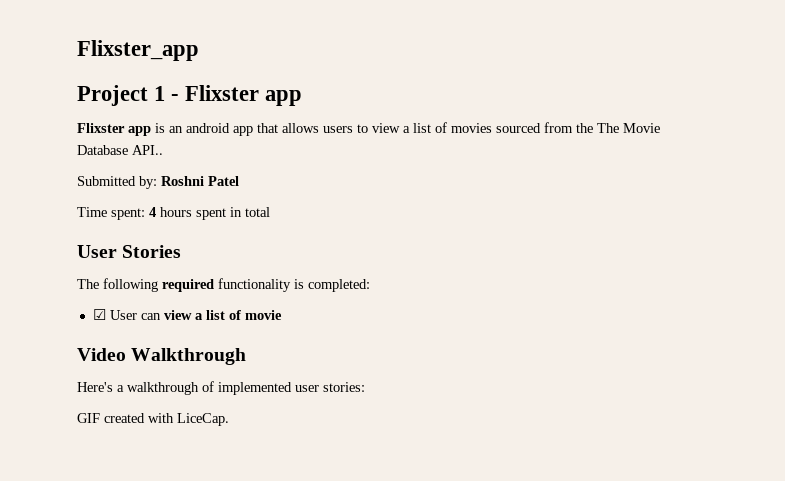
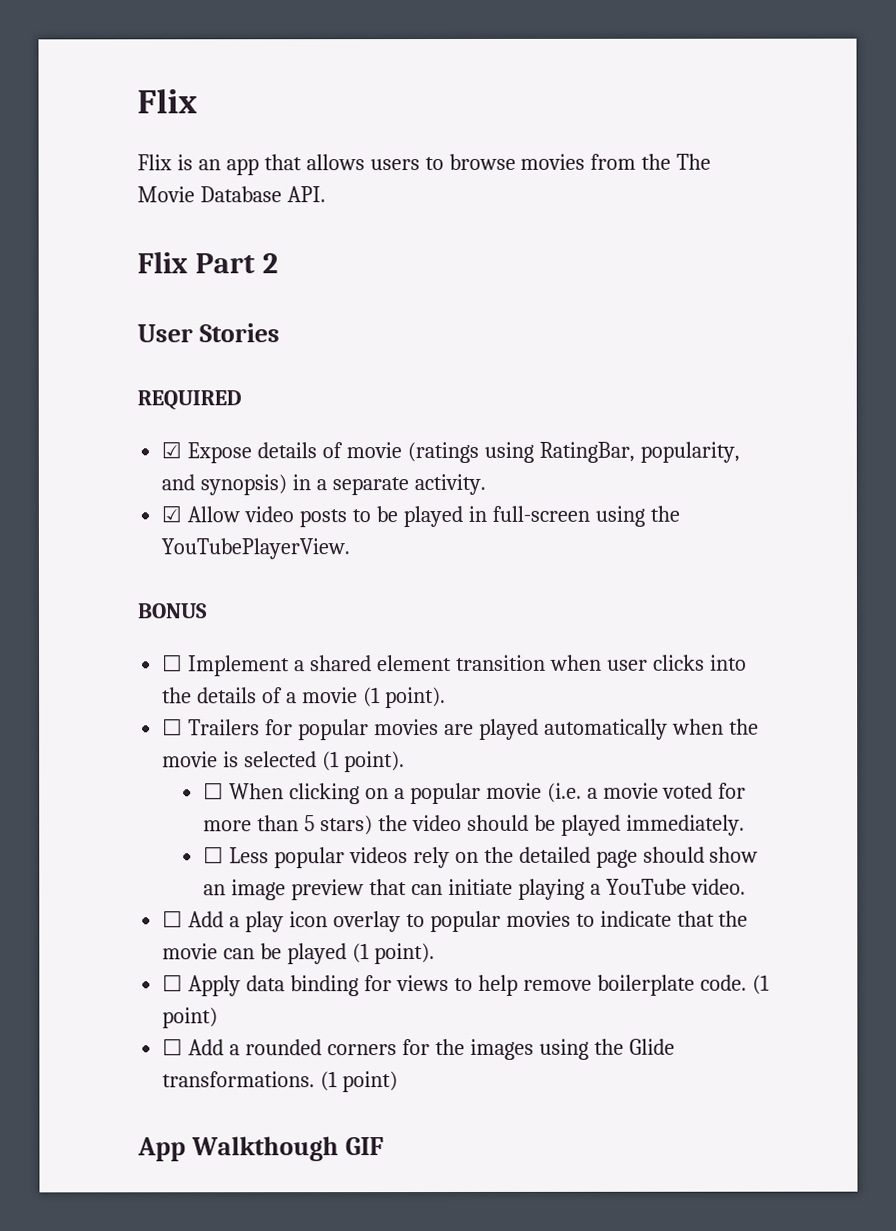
[77,40,199,61] [77,85,303,106] [77,123,151,136] Flixster_app // Project 1 - Flixster app // Flixster app -> [137,88,198,114] [137,154,172,171] Flix // Flix
[186,123,230,133] android -> (221, 165) none
[372,122,541,133] view a list of movies sourced -> [448,153,586,170] browse movies
[132,145,163,155] [77,176,239,189] [77,207,270,220] [77,245,182,258] [77,278,370,292] [92,309,282,320] [77,348,247,365] [77,381,365,395] [77,413,229,426] API.. // Submitted by: Roshni Patel // Time spent: 4 hours spent in total // User Stories // The following required functionality is completed: // ☑ User can view a list of movie // Video Walkthrough // Here's a walkthrough of implemented user stories: // GIF created with LiceCap. -> [286,186,326,203] [137,251,278,274] [137,323,280,343] [137,390,242,411] [161,441,740,464] [161,473,486,496] [161,505,680,528] [161,538,351,560] [137,603,208,619] [162,654,747,677] [162,687,446,709] [162,718,759,741] [162,751,405,773] [203,782,747,805] [203,814,745,836] [203,846,759,869] [203,878,746,901] [162,910,749,933] [162,943,435,965] [162,974,770,997] [162,1007,219,1029] [162,1038,675,1060] [162,1071,399,1093] [137,1136,384,1162] API. // Flix Part 2 // User Stories // REQUIRED // ☑ Expose details of movie (ratings using RatingBar, popularity, and synopsis) in a separate activity. // ☑ Allow video posts to be played in full-screen using the YouTubePlayerView. // BONUS // ☐ Implement a shared element transition when user clicks into the details of a movie (1 point). // ☐ Trailers for popular movies are played automatically when the movie is selected (1 point). // ☐ When clicking on a popular movie (i.e. a movie voted for more than 5 stars) the video should be played immediately. // ☐ Less popular videos rely on the detailed page should show an image preview that can initiate playing a YouTube video. // ☐ Add a play icon overlay to popular movies to indicate that the movie can be played (1 point). // ☐ Apply data binding for views to help remove boilerplate code. (1 point) // ☐ Add a rounded corners for the images using the Glide transformations. (1 point) // App Walkthough GIF

